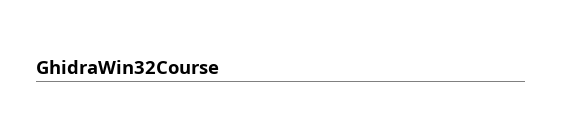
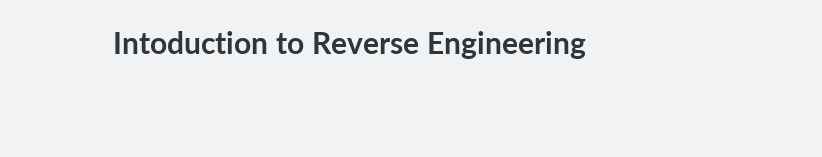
[36,60,219,74] GhidraWin32Course -> [113,31,586,59] Intoduction to Reverse Engineering

